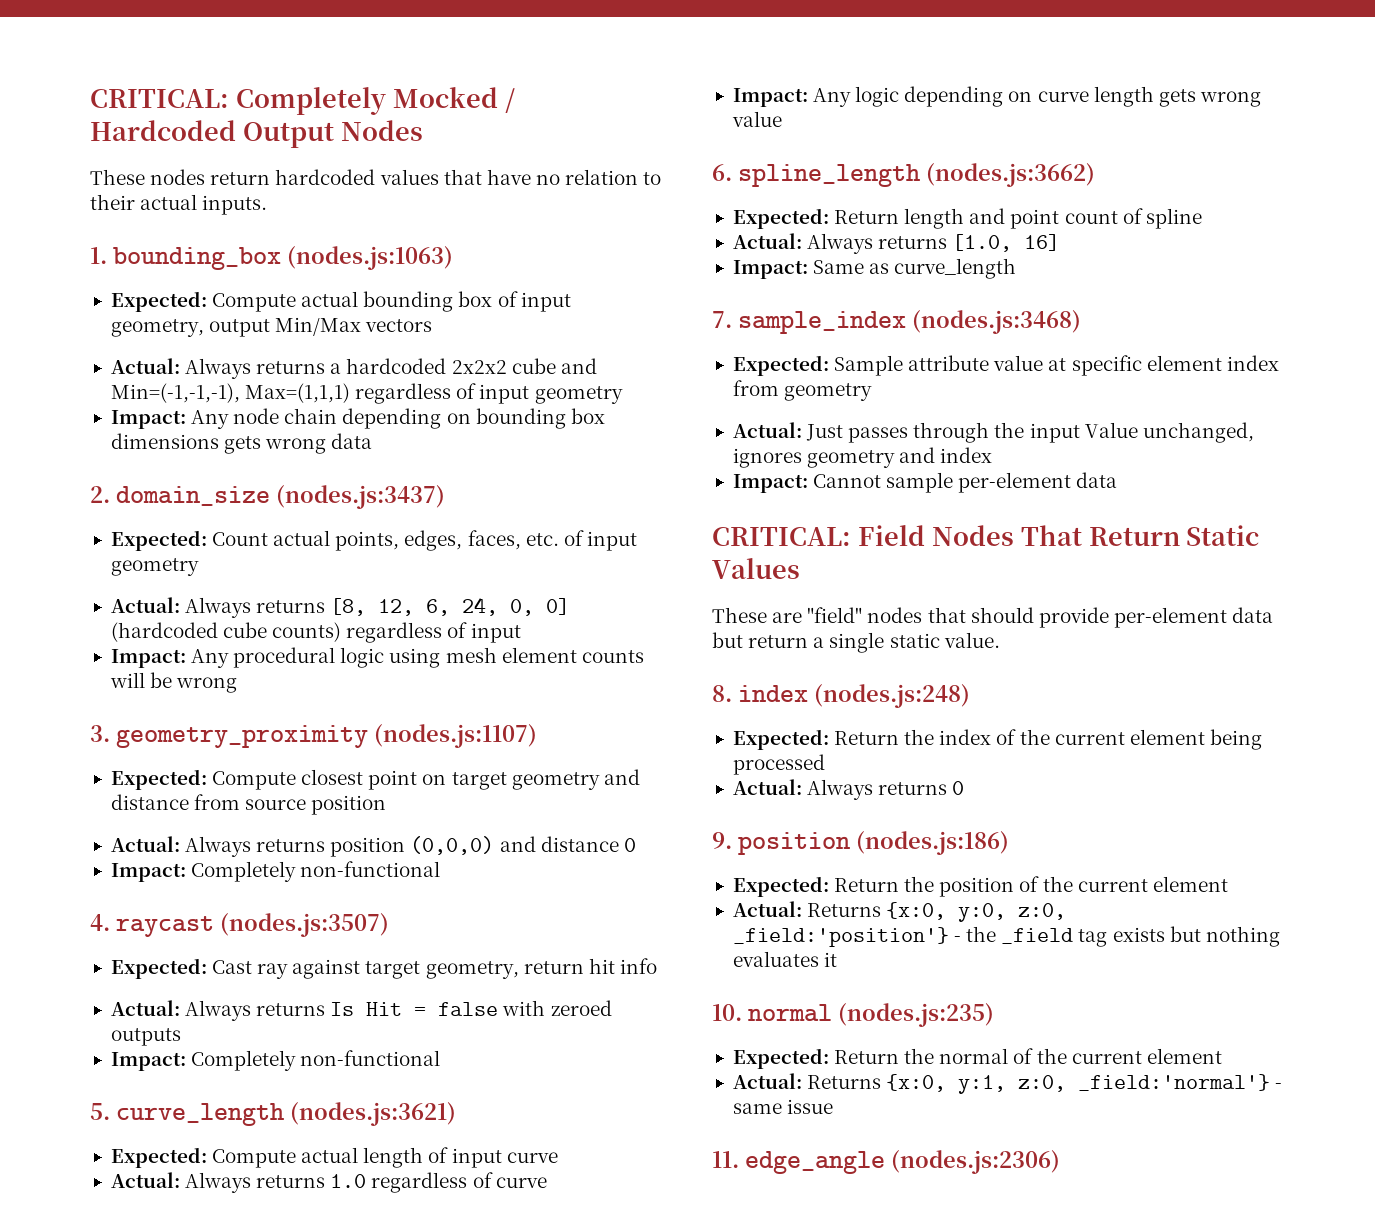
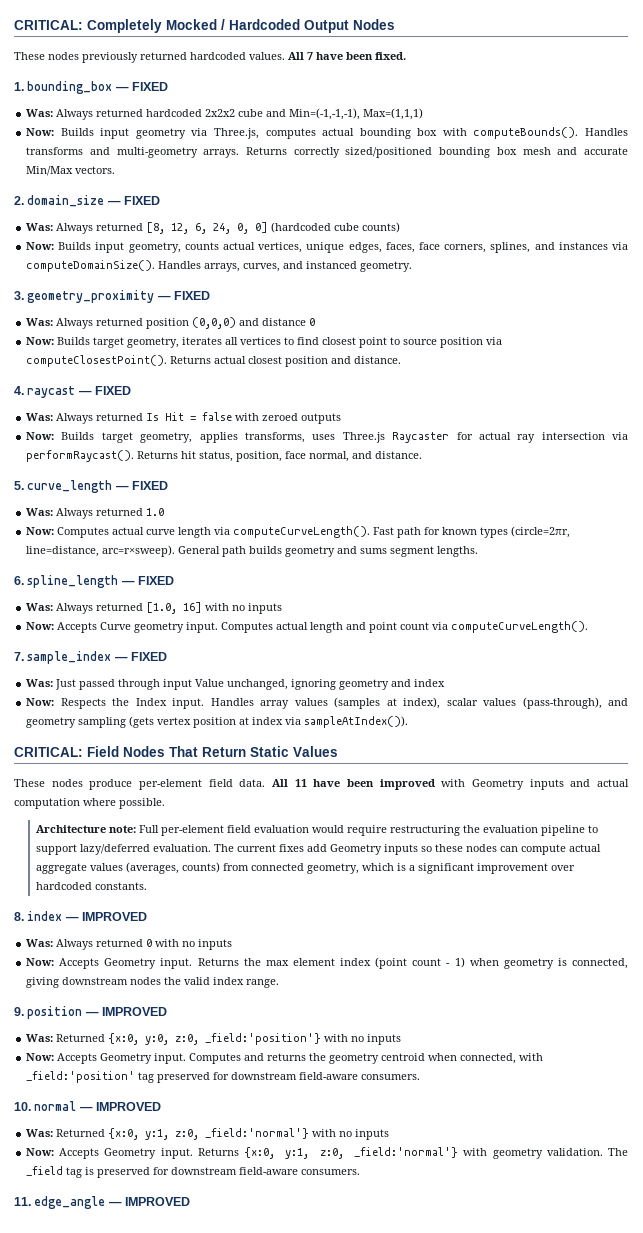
[210,169,662,185] [90,194,268,215] [90,246,453,270] [110,291,571,312] [110,317,433,337] [110,358,342,379] return hardcoded values that have no relation to their actual inputs. // 1. bounding_box (nodes.js:1063) // Expected: Compute actual bounding box of input geometry, output Min/Max vectors // Actual: Always returns a -> [82,52,406,63] [14,81,169,94] [26,109,144,120] previously returned hardcoded values. All 7 have been fixed. // 1. bounding_box — FIXED // Was: Always returned
[355,383,623,404] [110,408,605,429] [110,433,373,454] [90,485,445,509] [110,530,637,551] [110,558,199,576] [110,597,326,618] regardless of input geometry // Impact: Any node chain depending on bounding box dimensions gets wrong data // 2. domain_size (nodes.js:3437) // Expected: Count actual points, edges, faces, etc. of input geometry // Actual: Always returns -> [26,127,628,139] [26,147,628,158] [26,166,116,176] [14,195,161,207] [26,223,144,234] // Now: Builds input geometry via Three.js, computes actual bounding box with computeBounds(). Handles transforms and multi-geometry arrays. Returns correctly sized/positioned bounding box mesh and accurate Min/Max vectors. // 2. domain_size — FIXED // Was: Always returned
[346,622,521,643] [110,647,644,668] [109,672,238,693] [90,724,537,748] [110,769,640,790] [110,794,387,815] [110,836,326,857] regardless of input // Impact: Any procedural logic using mesh element counts will be wrong // 3. geometry_proximity (nodes.js:1107) // Expected: Compute closest point on target geometry and distance from source position // Actual: Always returns -> [26,242,629,253] [26,260,413,272] [14,290,211,303] [26,318,144,329] // Now: Builds input geometry, counts actual vertices, unique edges, faces, face corners, splines, and instances via computeDomainSize(). Handles arrays, curves, and instanced geometry. // 3. geometry_proximity — FIXED // Was: Always returned
[110,861,441,882] [90,913,389,937] [110,958,657,979] [110,1000,326,1021] Impact: Completely non-functional // 4. raycast (nodes.js:3507) // Expected: Cast ray against target geometry, return hit info // Actual: Always returns -> [26,337,503,348] [26,355,402,367] [14,386,132,398] [26,413,144,424] Now: Builds target geometry, iterates all vertices to find closest point to source position via computeClosestPoint(). Returns actual closest position and distance. // 4. raycast — FIXED // Was: Always returned
[110,1050,441,1071] [90,1102,456,1126] [110,1147,558,1168] [110,1172,547,1193] [732,86,1261,107] [731,111,782,127] [712,163,1095,187] [732,208,1202,229] [732,233,1061,254] [732,258,1017,279] [712,310,1081,334] [732,355,1279,376] [732,380,873,401] [732,422,1025,443] Impact: Completely non-functional // 5. curve_length (nodes.js:3621) // Expected: Compute actual length of input curve // Actual: Always returns 1.0 regardless of curve // Impact: Any logic depending on curve length gets wrong value // 6. spline_length (nodes.js:3662) // Expected: Return length and point count of spline // Actual: Always returns [1.0, 16] // Impact: Same as curve_length // 7. sample_index (nodes.js:3468) // Expected: Sample attribute value at specific element index from geometry // Actual: Just passes through the -> [26,432,628,443] [26,450,423,462] [14,480,169,493] [26,508,165,519] [26,526,571,538] [26,545,479,557] [14,575,175,588] [26,602,283,614] [26,621,589,633] [14,651,168,664] [26,679,161,690] Now: Builds target geometry, applies transforms, uses Three.js Raycaster for actual ray intersection via performRaycast(). Returns hit status, position, face normal, and distance. // 5. curve_length — FIXED // Was: Always returned 1.0 // Now: Computes actual curve length via computeCurveLength(). Fast path for known types (circle=2πr, line=distance, arc=r×sweep). General path builds geometry and sums segment lengths. // 6. spline_length — FIXED // Was: Always returned [1.0, 16] with no inputs // Now: Accepts Curve geometry input. Computes actual length and point count via computeCurveLength(). // 7. sample_index — FIXED // Was: Just passed through
[732,448,802,468] ignores -> [291,679,337,690] ignoring
[732,472,1118,493] Impact: Cannot sample per-element data -> [26,697,628,709] [26,716,409,728] Now: Respects the Index input. Handles array values (samples at index), scalar values (pass-through), and geometry sampling (gets vertex position at index via sampleAtIndex()).
[772,607,1274,628] [712,632,1000,653] [712,684,970,708] [732,729,1262,750] [732,754,825,775] [732,779,965,800] [712,831,1009,855] [732,876,1228,897] [732,901,1067,922] [732,926,1280,947] [732,951,838,967] [712,1003,994,1027] [732,1048,1222,1069] [732,1073,802,1089] are "field" nodes that should provide per-element data but return a single static value. // 8. index (nodes.js:248) // Expected: Return the index of the current element being processed // Actual: Always returns 0 // 9. position (nodes.js:186) // Expected: Return the position of the current element // Actual: Returns {x:0, y:0, z:0, _field:'position'} - the _field tag exists but nothing evaluates it // 10. normal (nodes.js:235) // Expected: Return the normal of the current element // Actual: -> [51,779,629,790] [14,798,165,809] [35,825,598,836] [35,844,601,855] [35,862,575,874] [35,882,147,890] [14,911,148,921] [26,939,233,950] [26,957,628,969] [26,977,280,988] [14,1006,168,1019] [26,1033,402,1045] [26,1053,544,1064] [26,1071,421,1083] [14,1101,162,1111] [26,1128,390,1140] [26,1148,193,1159] nodes produce per-element field data. All 11 have been improved with Geometry inputs and actual computation where possible. // Architecture note: Full per-element field evaluation would require restructuring the evaluation pipeline to support lazy/deferred evaluation. The current fixes add Geometry inputs so these nodes can compute actual aggregate values (averages, counts) from connected geometry, which is a significant improvement over hardcoded constants. // 8. index — IMPROVED // Was: Always returned 0 with no inputs // Now: Accepts Geometry input. Returns the max element index (point count - 1) when geometry is connected, giving downstream nodes the valid index range. // 9. position — IMPROVED // Was: Returned {x:0, y:0, z:0, _field:'position'} with no inputs // Now: Accepts Geometry input. Computes and returns the geometry centroid when connected, with _field:'position' tag preserved for downstream field-aware consumers. // 10. normal — IMPROVED // Was: Returned {x:0, y:1, z:0, _field:'normal'} with no inputs // Now: Accepts Geometry input.
[1275,1083,1283,1089] [732,1099,834,1114] - same issue -> [463,1148,628,1159] [26,1166,361,1178] with geometry validation. The _field tag is preserved for downstream field-aware consumers.
[891,1150,1060,1174] (nodes.js:2306) -> [108,1197,191,1206] — IMPROVED

